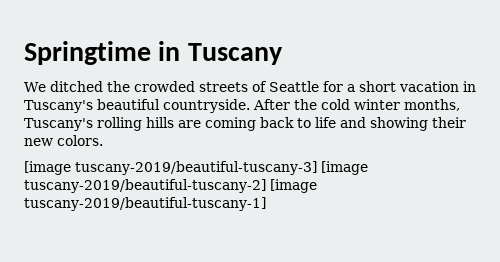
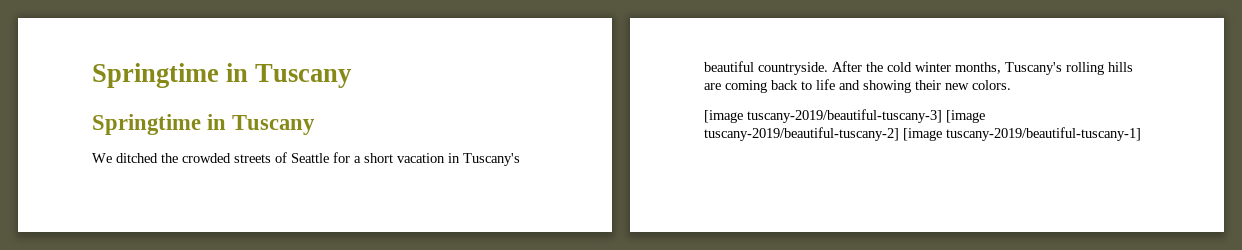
[24,41,283,65] Springtime in Tuscany -> [92,63,352,88] [92,114,316,135] Springtime in Tuscany // Springtime in Tuscany

